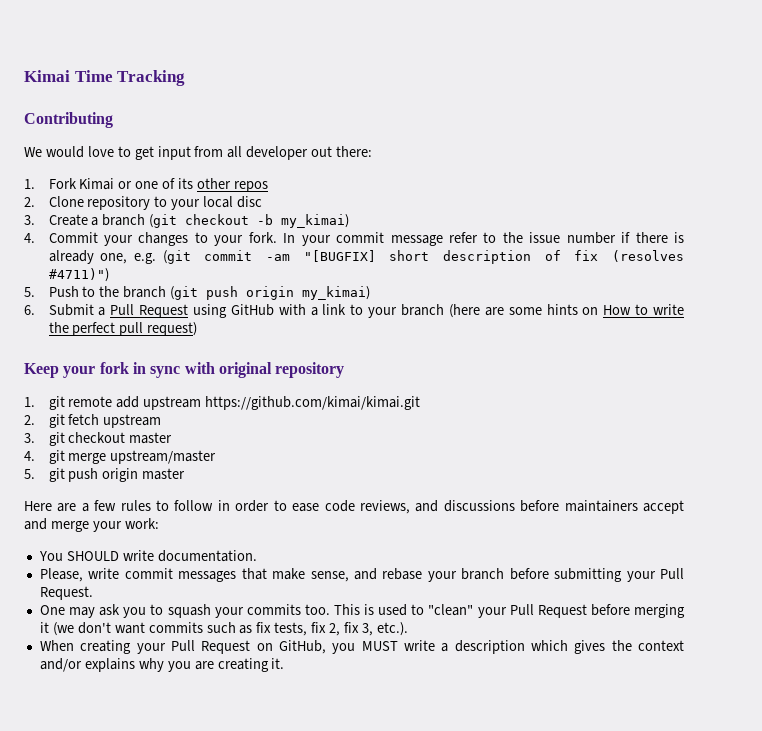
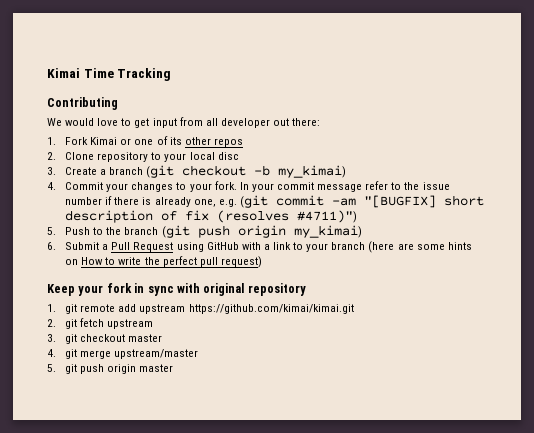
[24,500,685,514] [24,518,159,532] [38,550,257,562] [39,568,684,582] [39,586,93,600] [39,604,685,618] [39,622,408,636] [39,640,684,654] [39,658,285,672] // Here are a few rules to follow in order to ease code reviews, and discussions before maintainers accept and merge your work: // You SHOULD write documentation. // Please, write commit messages that make sense, and rebase your branch before submitting your Pull Request. // One may ask you to squash your commits too. This is used to "clean" your Pull Request before merging it (we don't want commits such as fix tests, fix 2, fix 3, etc.). // When creating your Pull Request on GitHub, you MUST write a description which gives the context and/or explains why you are creating it. -> (174, 368) none

